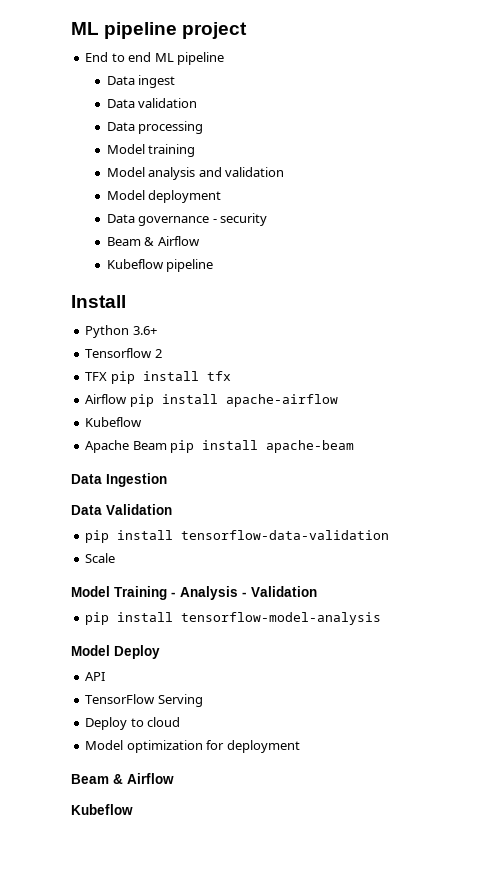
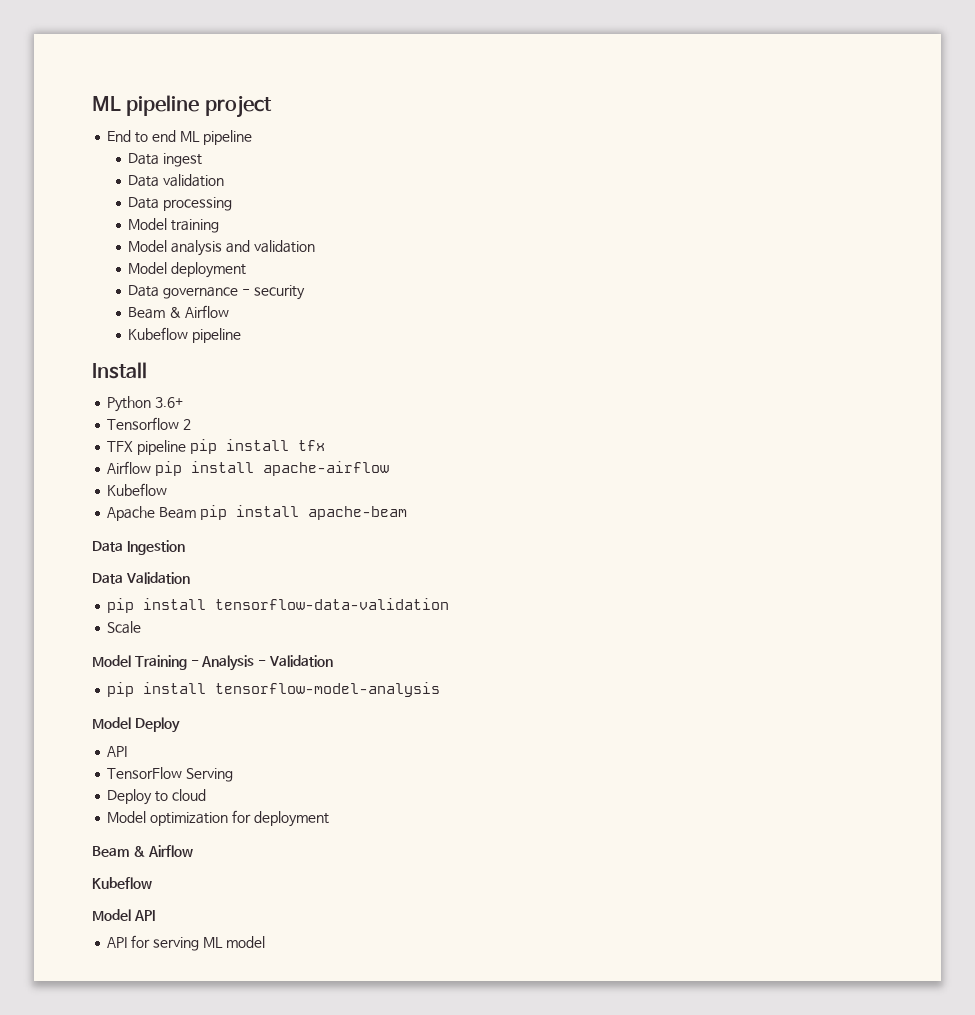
(108, 376) none -> [137,440,187,455] pipeline
(133, 809) none -> [92,909,155,921] [107,935,265,951] // Model API // API for serving ML model

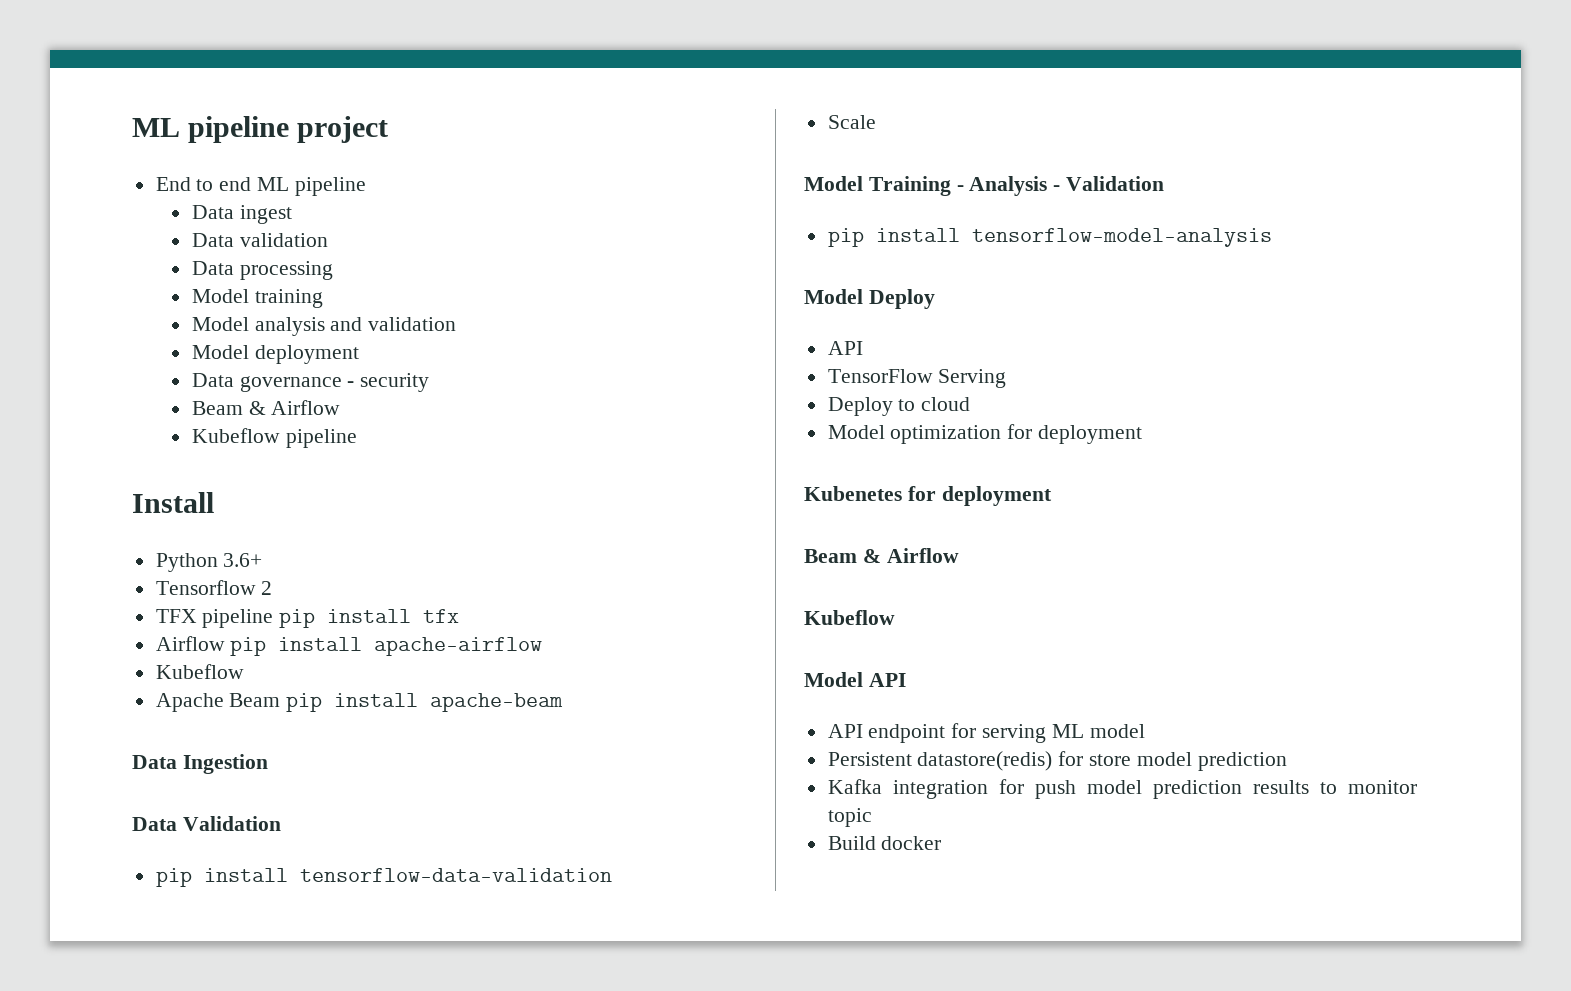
(329, 819) none -> [804,486,1052,506] // Kubenetes for deployment
(128, 942) none -> [868,724,946,743] endpoint
(265, 942) none -> [827,751,1287,771] [827,779,1417,799] [827,808,872,827] [827,836,942,850] // Persistent datastore(redis) for store model prediction // Kafka integration for push model prediction results to monitor topic // Build docker

